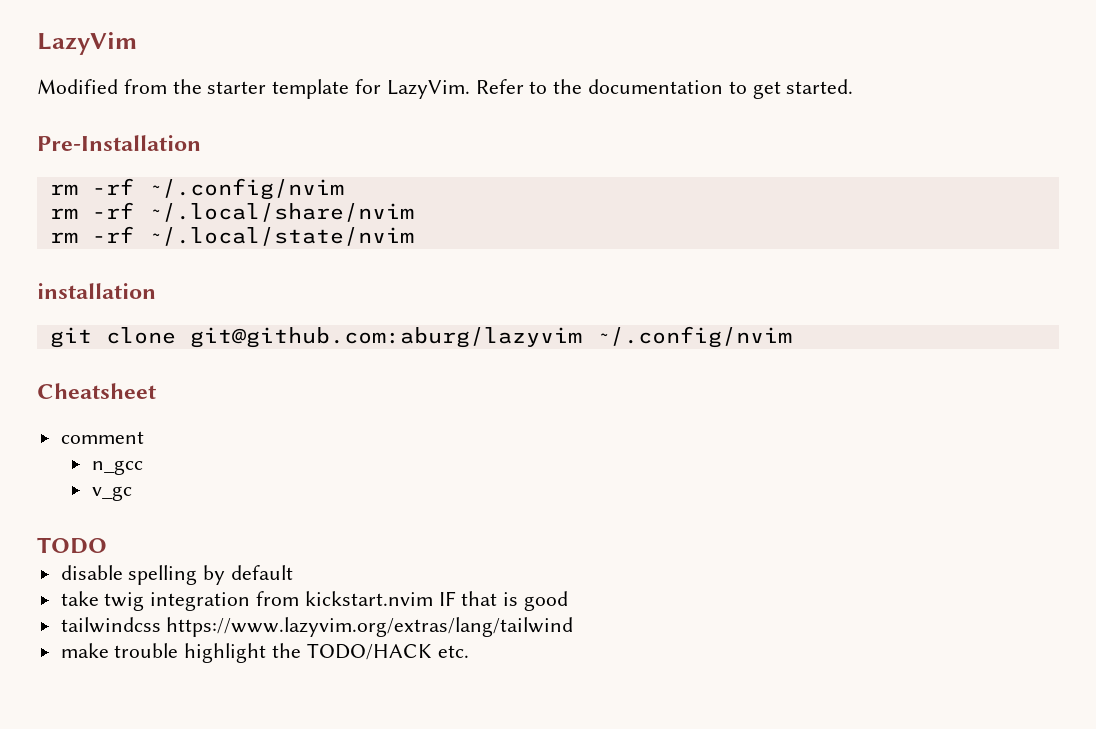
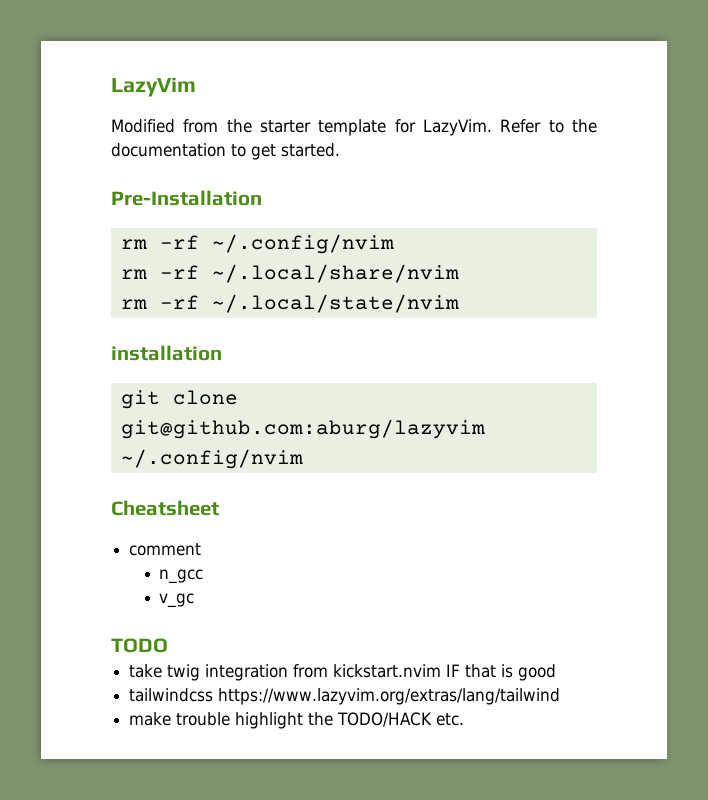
[60,565,294,585] // disable spelling by default -> (168, 645) none

